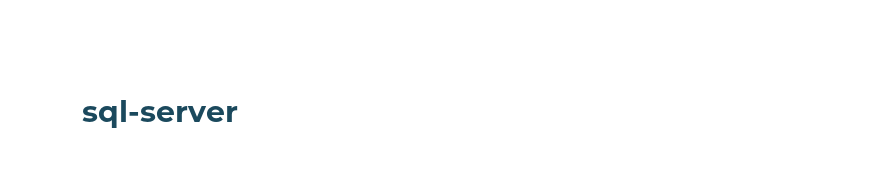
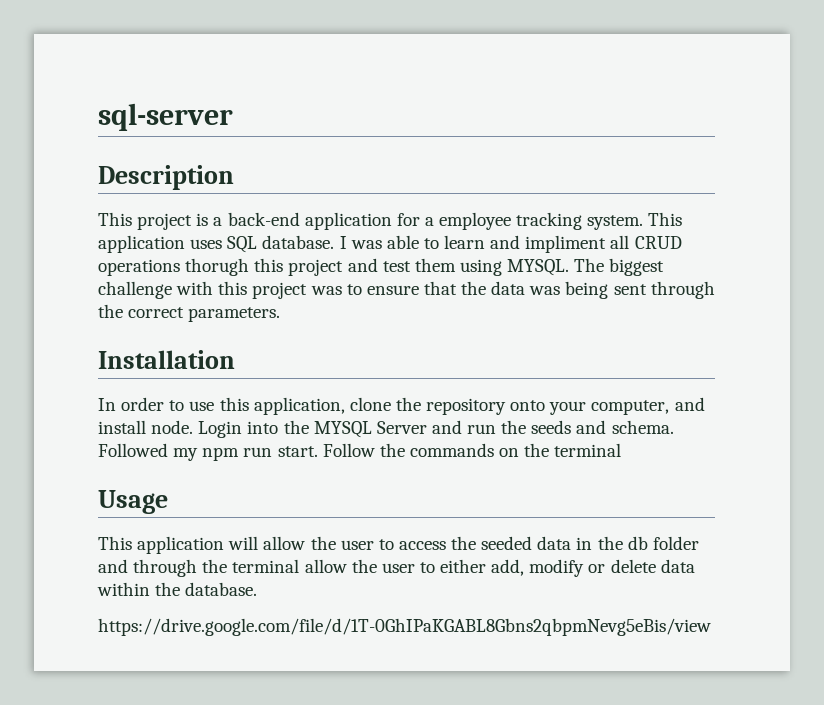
(238, 114) none -> [98,165,234,190] [98,212,683,230] [98,235,682,253] [98,258,665,276] [98,281,715,299] [98,304,281,322] [98,350,235,369] [98,397,705,415] [98,420,674,438] [98,443,622,461] [98,490,168,514] [98,536,699,554] [98,559,695,577] [97,582,258,596] [98,618,711,636] // Description // This project is a back-end application for a employee tracking system. This application uses SQL database. I was able to learn and impliment all CRUD operations thorugh this project and test them using MYSQL. The biggest challenge with this project was to ensure that the data was being sent through the correct parameters. // Installation // In order to use this application, clone the repository onto your computer, and install node. Login into the MYSQL Server and run the seeds and schema. Followed my npm run start. Follow the commands on the terminal // Usage // This application will allow the user to access the seeded data in the db folder and through the terminal allow the user to either add, modify or delete data within the database. // https://drive.google.com/file/d/1T-0GhIPaKGABL8Gbns2qbpmNevg5eBis/view

